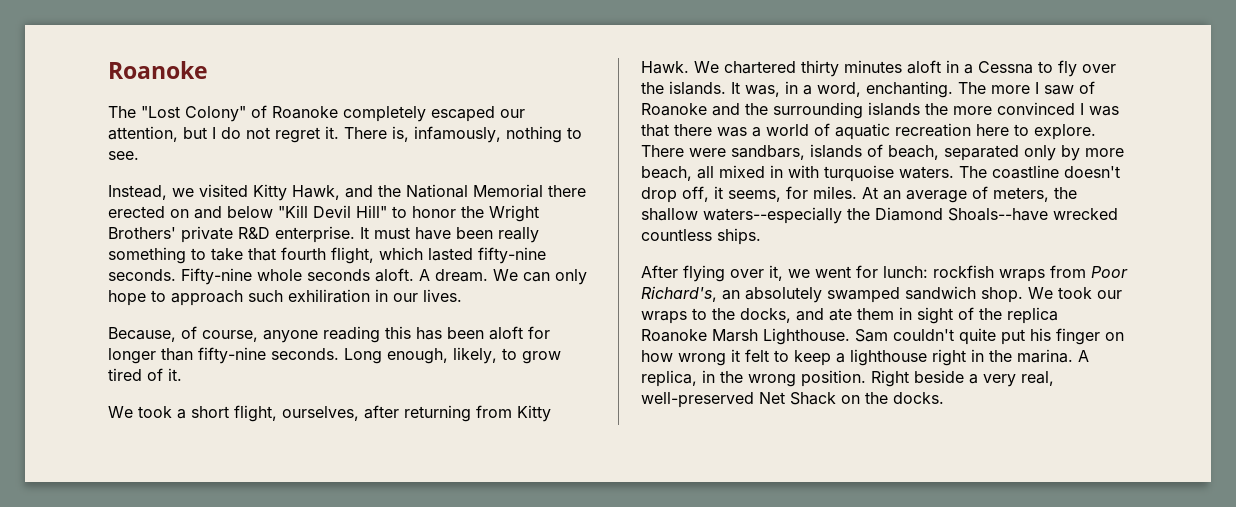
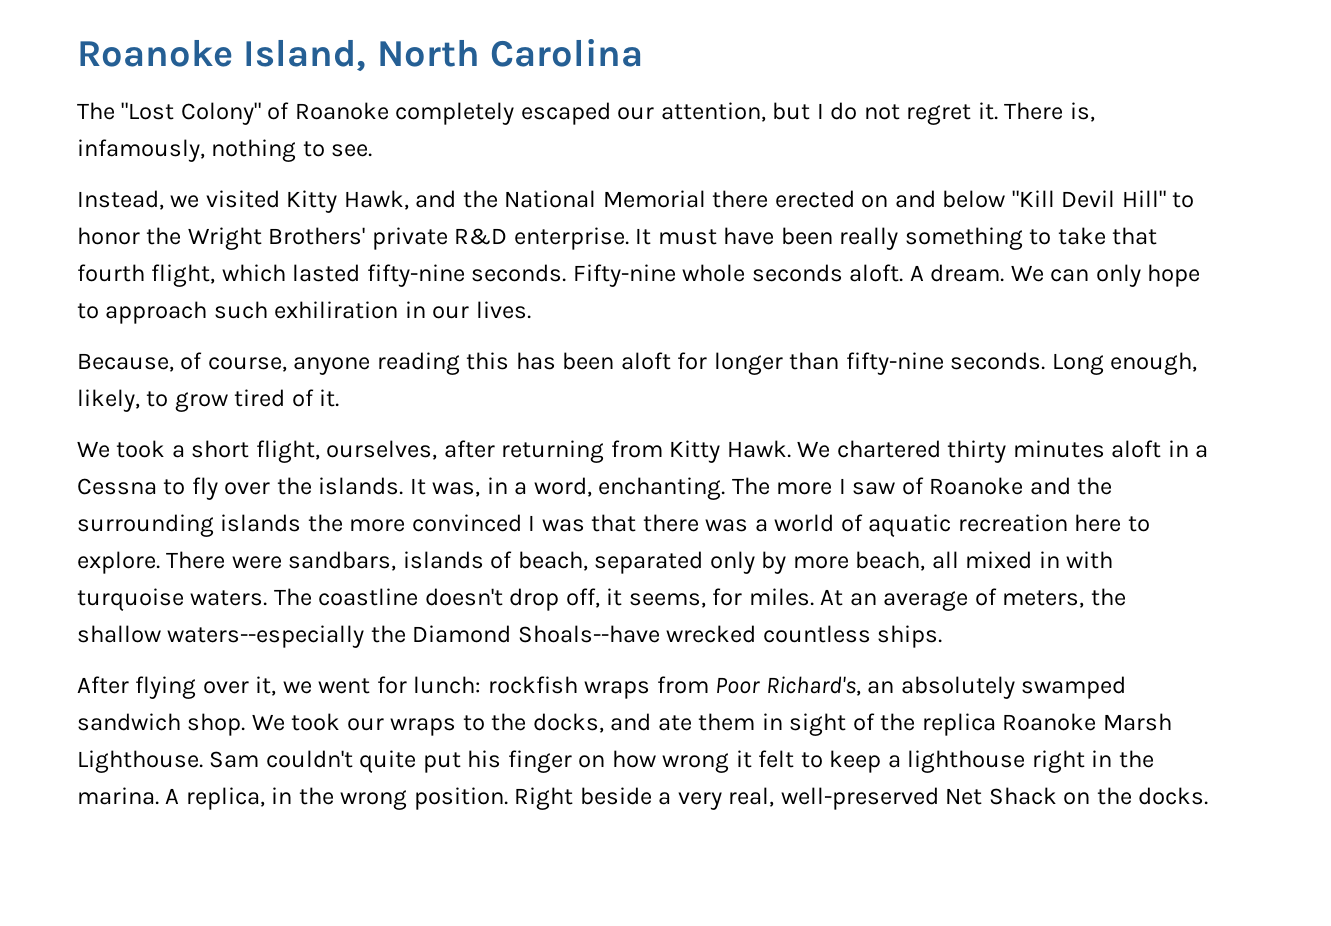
[108,61,208,79] Roanoke -> [77,38,643,72] Roanoke Island, North Carolina

